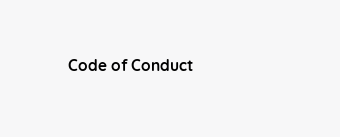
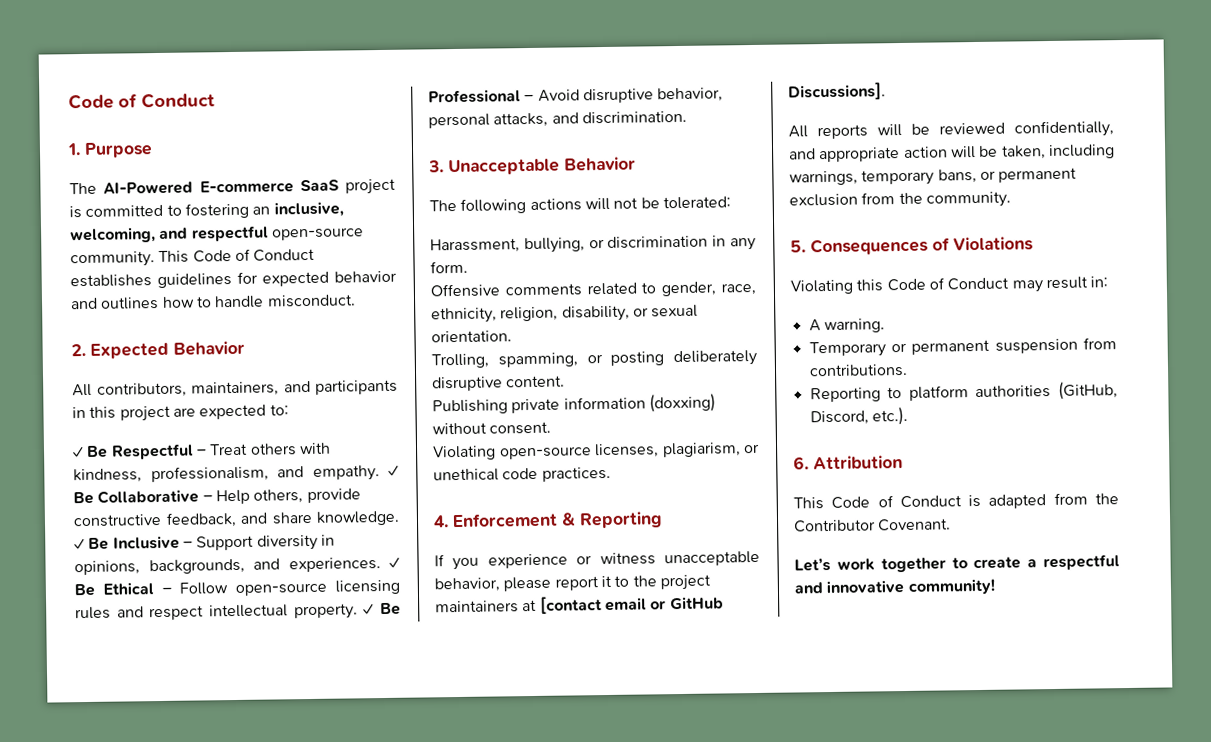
[68,59,194,71] Code of Conduct -> [68,92,215,110] [67,142,153,158] [69,178,396,195] [69,201,344,219] [70,225,364,244] [70,248,316,268] [70,270,397,289] [70,294,356,310] [71,340,245,359] [72,379,398,398] [72,404,289,422] [72,442,331,460] [73,465,399,484] [73,488,361,505] [73,510,400,528] [74,534,335,551] [74,557,400,576] [74,579,401,597] [75,602,402,621] [428,87,724,104] [428,110,687,129] [428,156,636,176] [429,196,731,214] [430,235,756,254] [430,260,468,274] [430,281,756,298] [431,304,699,324] [431,330,512,343] [431,349,757,369] [432,375,566,392] [432,393,716,415] [432,421,552,435] [432,442,760,461] [433,466,611,482] [433,511,663,529] [434,550,760,571] [434,574,711,593] [435,596,724,614] [788,82,886,101] [788,120,1114,140] [789,144,1115,163] [789,167,1078,186] [789,191,1011,208] [790,236,1033,256] [790,276,1109,295] [808,318,885,334] [808,337,1117,358] [808,363,908,378] [809,381,1118,403] [809,406,908,426] [793,455,903,470] [793,492,1119,510] [794,518,952,533] [794,554,1120,573] [794,578,996,595] Code of Conduct // 1. Purpose // The AI-Powered E-commerce SaaS project is committed to fostering an inclusive, welcoming, and respectful open-source community. This Code of Conduct establishes guidelines for expected behavior and outlines how to handle misconduct. // 2. Expected Behavior // All contributors, maintainers, and participants in this project are expected to: // ✓ Be Respectful – Treat others with kindness, professionalism, and empathy. ✓ Be Collaborative – Help others, provide constructive feedback, and share knowledge. ✓ Be Inclusive – Support diversity in opinions, backgrounds, and experiences. ✓ Be Ethical – Follow open-source licensing rules and respect intellectual property. ✓ Be Professional – Avoid disruptive behavior, personal attacks, and discrimination. // 3. Unacceptable Behavior // The following actions will not be tolerated: // Harassment, bullying, or discrimination in any form. // Offensive comments related to gender, race, ethnicity, religion, disability, or sexual orientation. // Trolling, spamming, or posting deliberately disruptive content. // Publishing private information (doxxing) without consent. // Violating open-source licenses, plagiarism, or unethical code practices. // 4. Enforcement & Reporting // If you experience or witness unacceptable behavior, please report it to the project maintainers at [contact email or GitHub Discussions]. // All reports will be reviewed confidentially, and appropriate action will be taken, including warnings, temporary bans, or permanent exclusion from the community. // 5. Consequences of Violations // Violating this Code of Conduct may result in: // A warning. // Temporary or permanent suspension from contributions. // Reporting to platform authorities (GitHub, Discord, etc.). // 6. Attribution // This Code of Conduct is adapted from the Contributor Covenant. // Let’s work together to create a respectful and innovative community!

